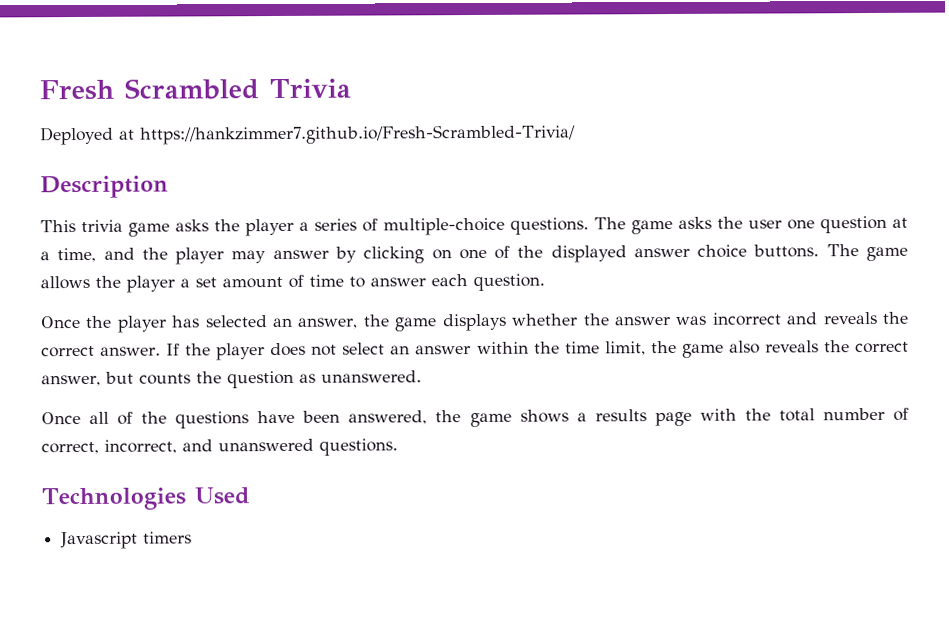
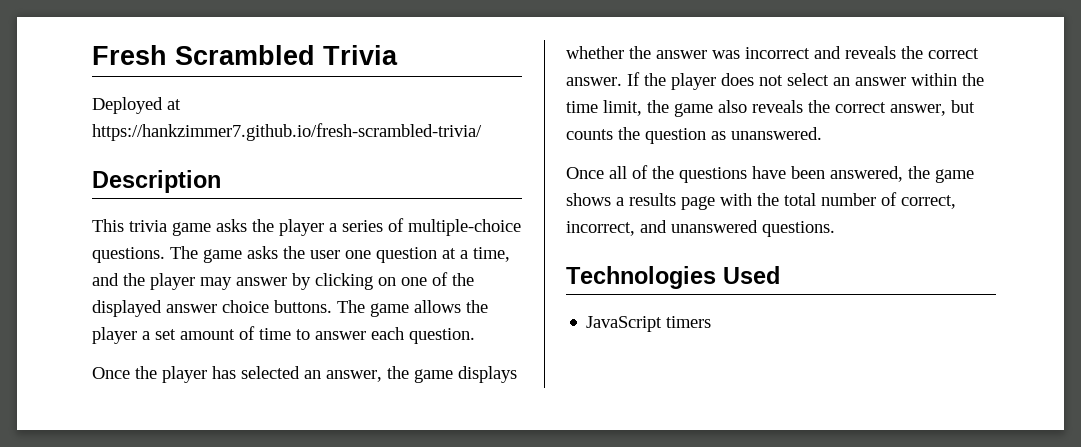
[140,124,576,145] https://hankzimmer7.github.io/Fresh-Scrambled-Trivia/ -> [92,123,482,141] https://hankzimmer7.github.io/fresh-scrambled-trivia/
[60,531,139,550] Javascript -> [586,316,663,332] JavaScript

